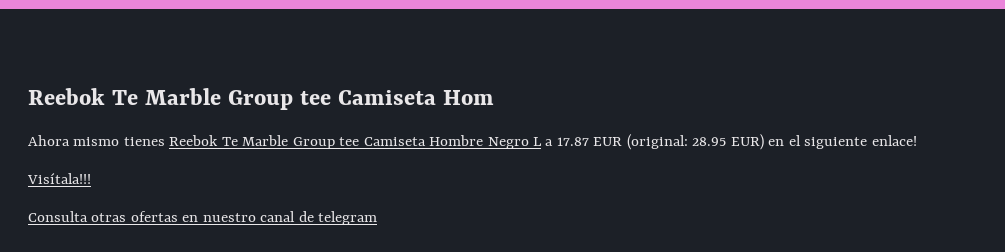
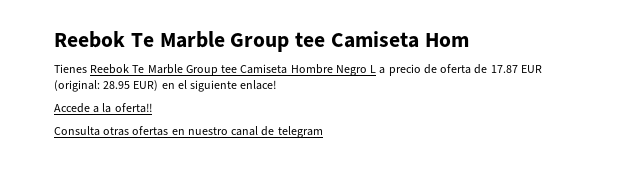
[28,135,165,146] Ahora mismo tienes -> [54,64,87,73] Tienes
(554, 142) none -> [388,64,488,76] precio de oferta de
[27,173,91,184] Visítala!!! -> [54,103,152,113] Accede a la oferta!!

